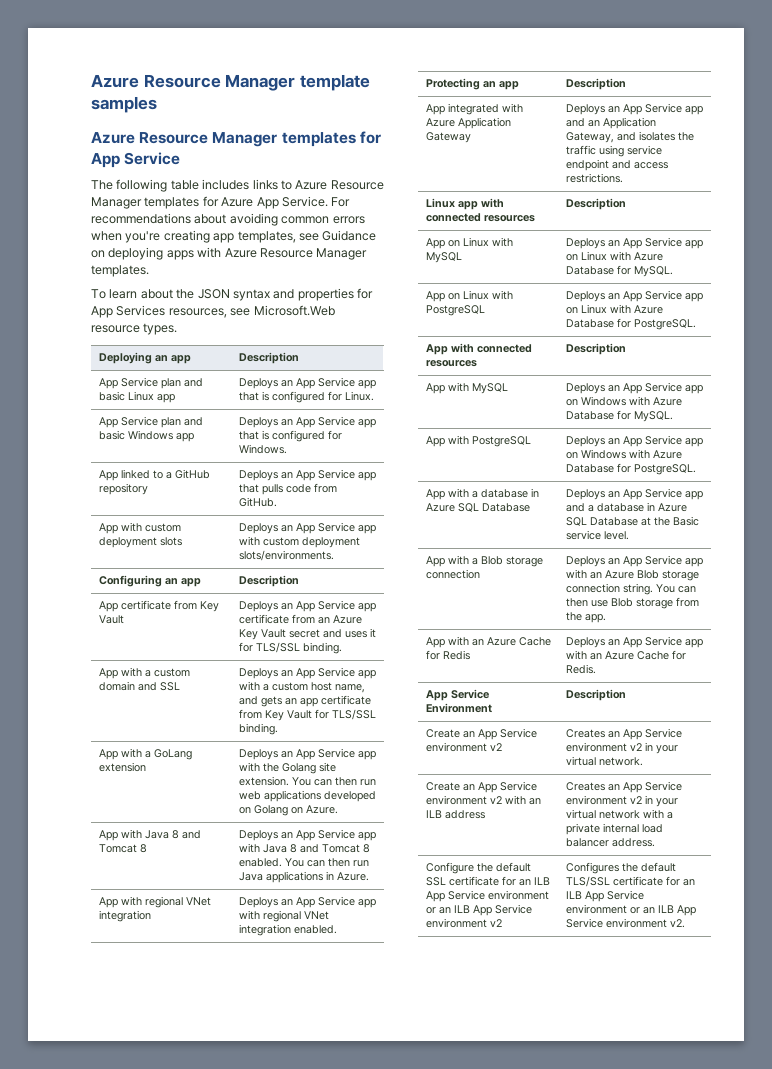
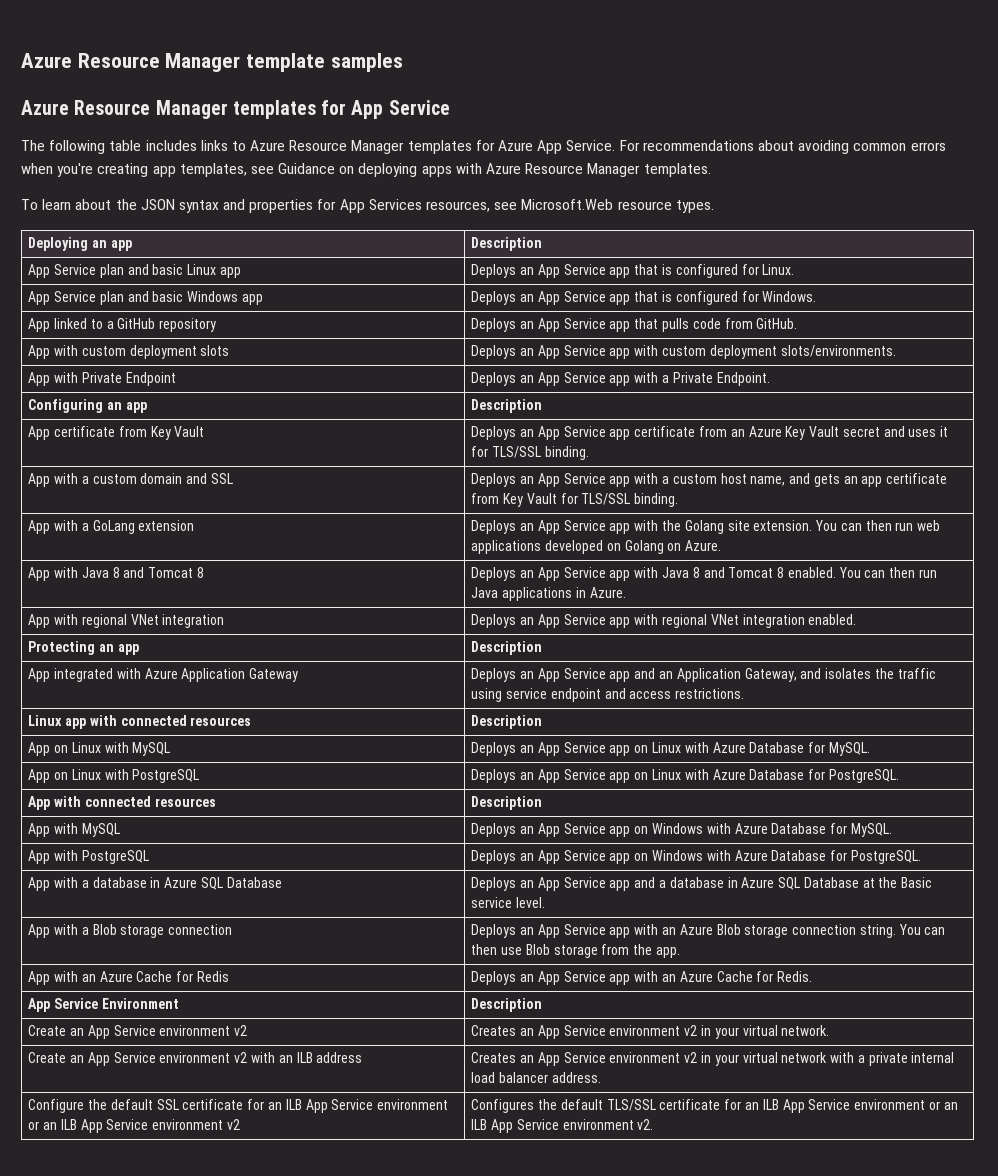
(334, 555) none -> [28,372,176,386] [471,372,770,386] // App with Private Endpoint | Deploys an App Service app with a Private Endpoint.

